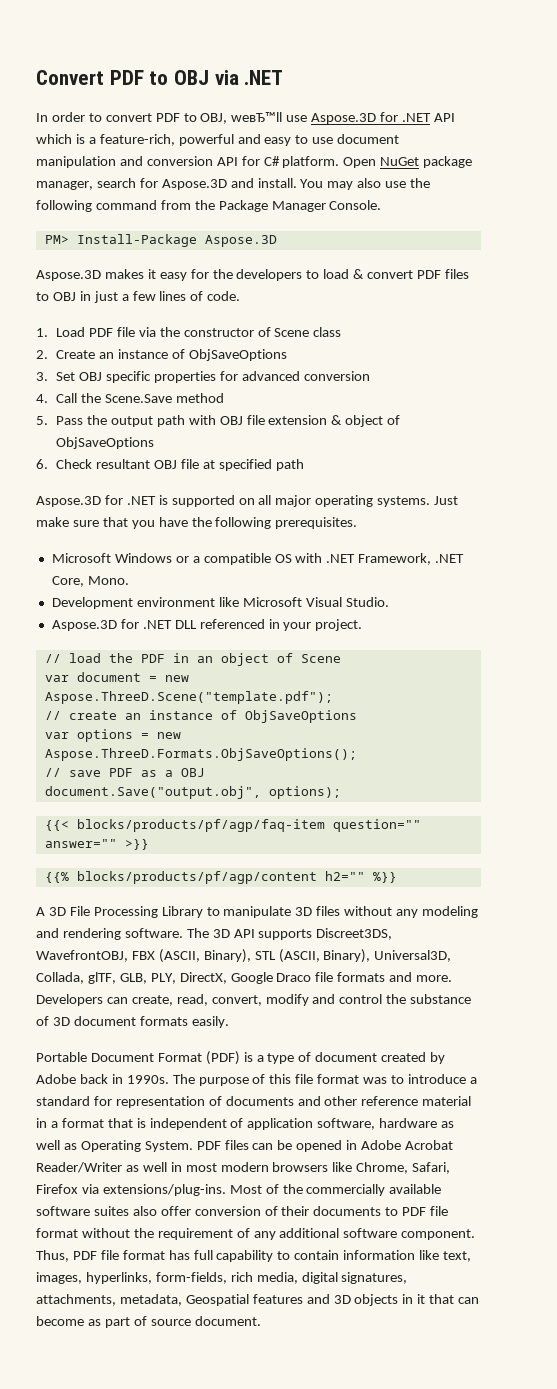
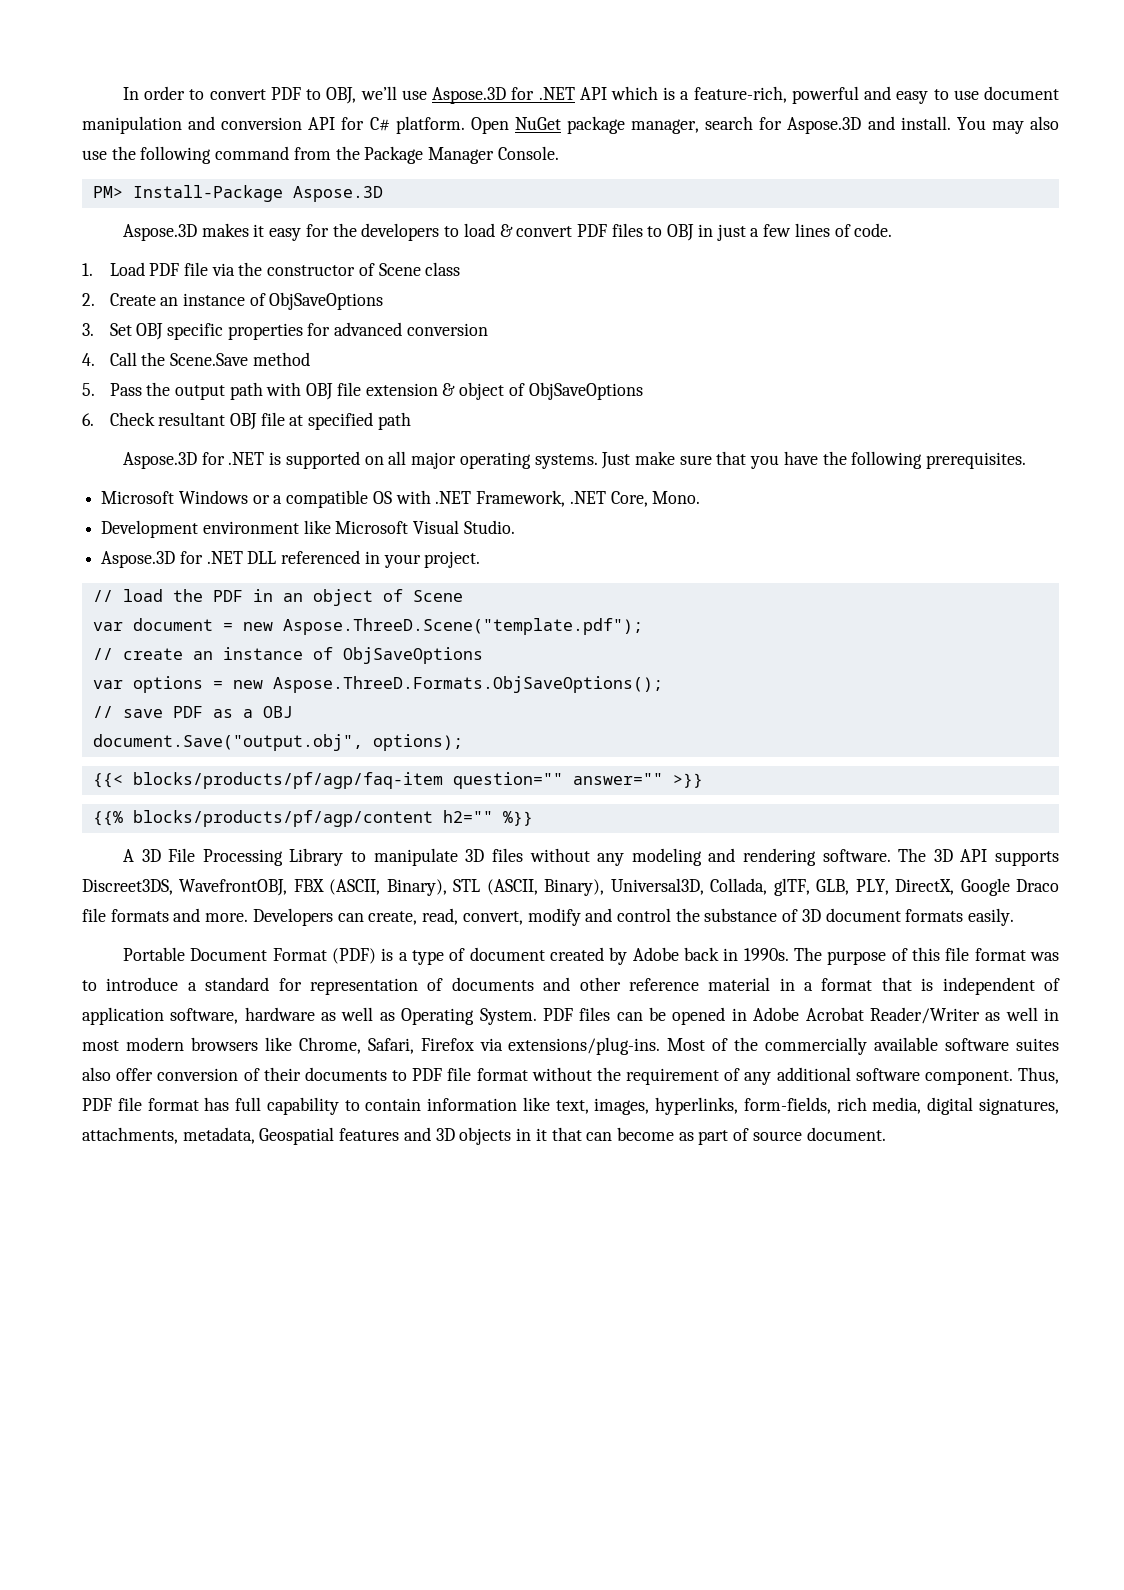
[36,70,284,85] Convert PDF to OBJ via .NET // -> (123, 93) none
[231,112,283,122] weвЂ™ll -> [360,86,397,100] we’ll

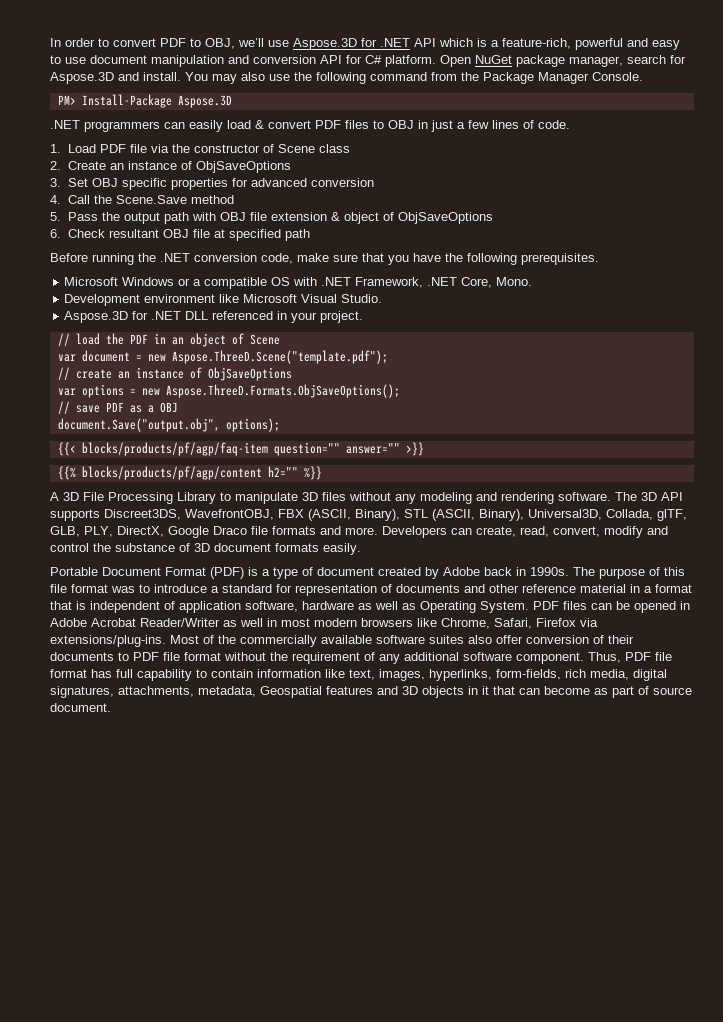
[123,223,460,241] Aspose.3D makes it easy for the developers to -> [50,120,223,132] .NET programmers can easily
[123,451,631,469] Aspose.3D for .NET is supported on all major operating systems. Just -> [50,253,293,265] Before running the .NET conversion code,

